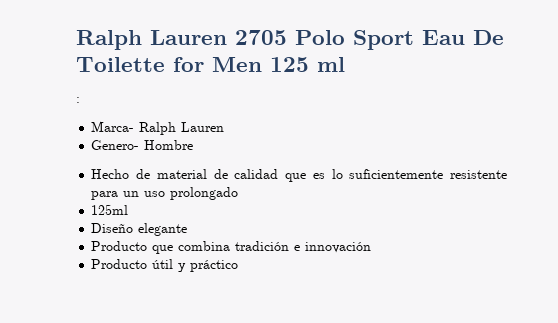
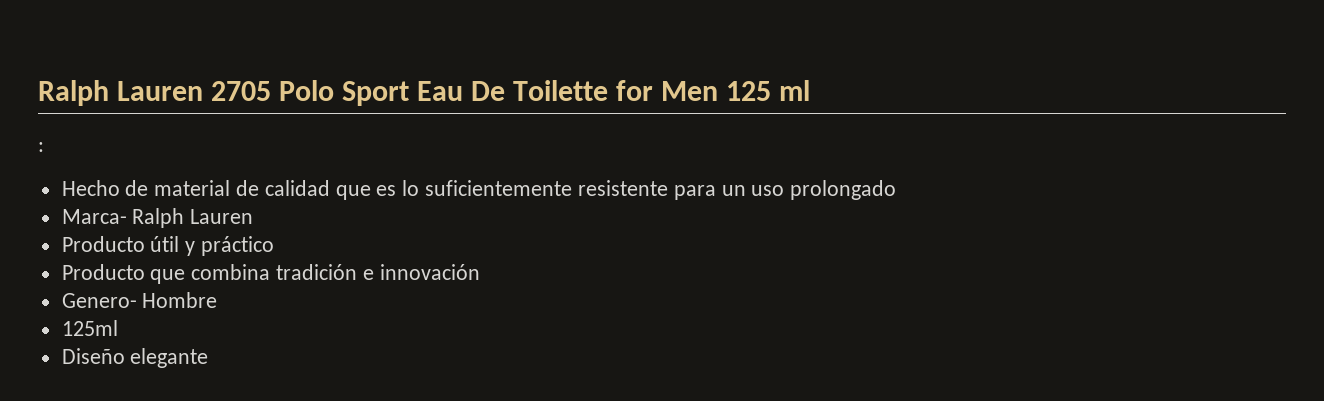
[91,121,225,135] [91,140,194,150] // Marca- Ralph Lauren // Genero- Hombre -> (44, 147) none
[91,204,129,215] [91,223,188,236] 125ml // Diseño elegante -> [61,208,254,228] [61,236,275,256] Marca- Ralph Lauren // Producto útil y práctico
[91,259,239,272] Producto útil y práctico -> [61,292,218,308] [61,320,118,336] [61,348,209,368] Genero- Hombre // 125ml // Diseño elegante

